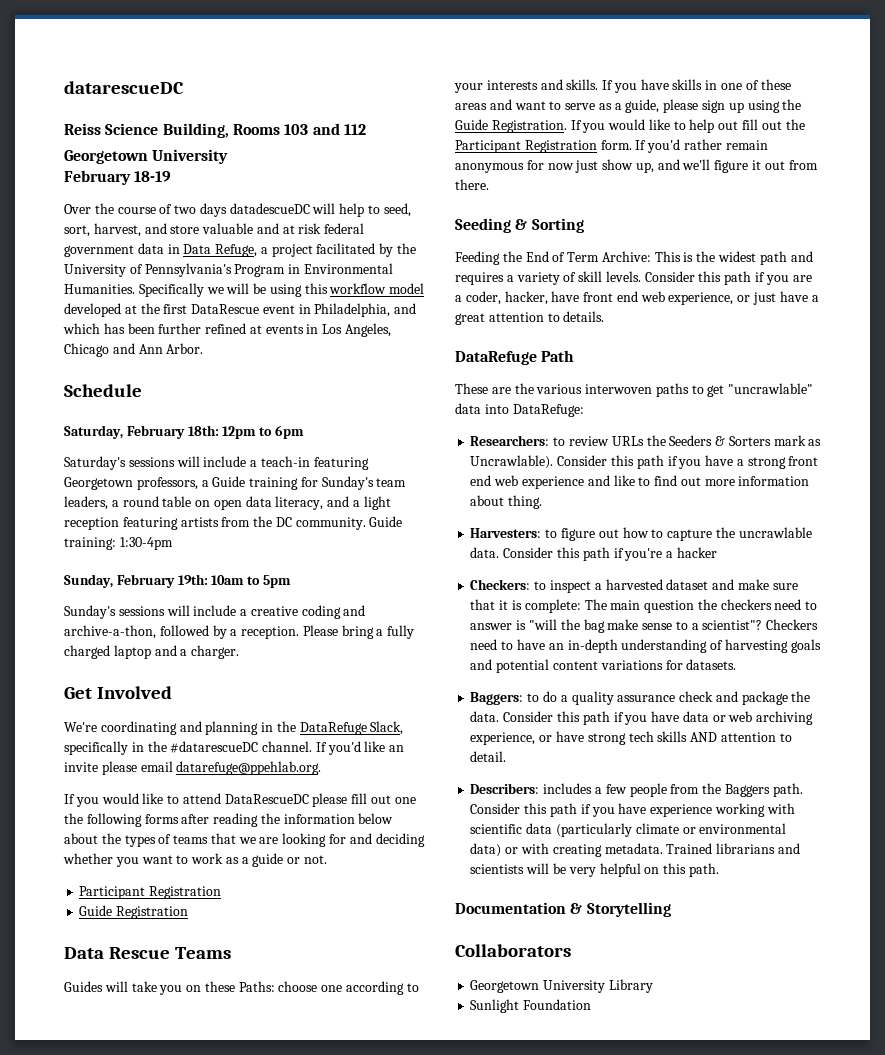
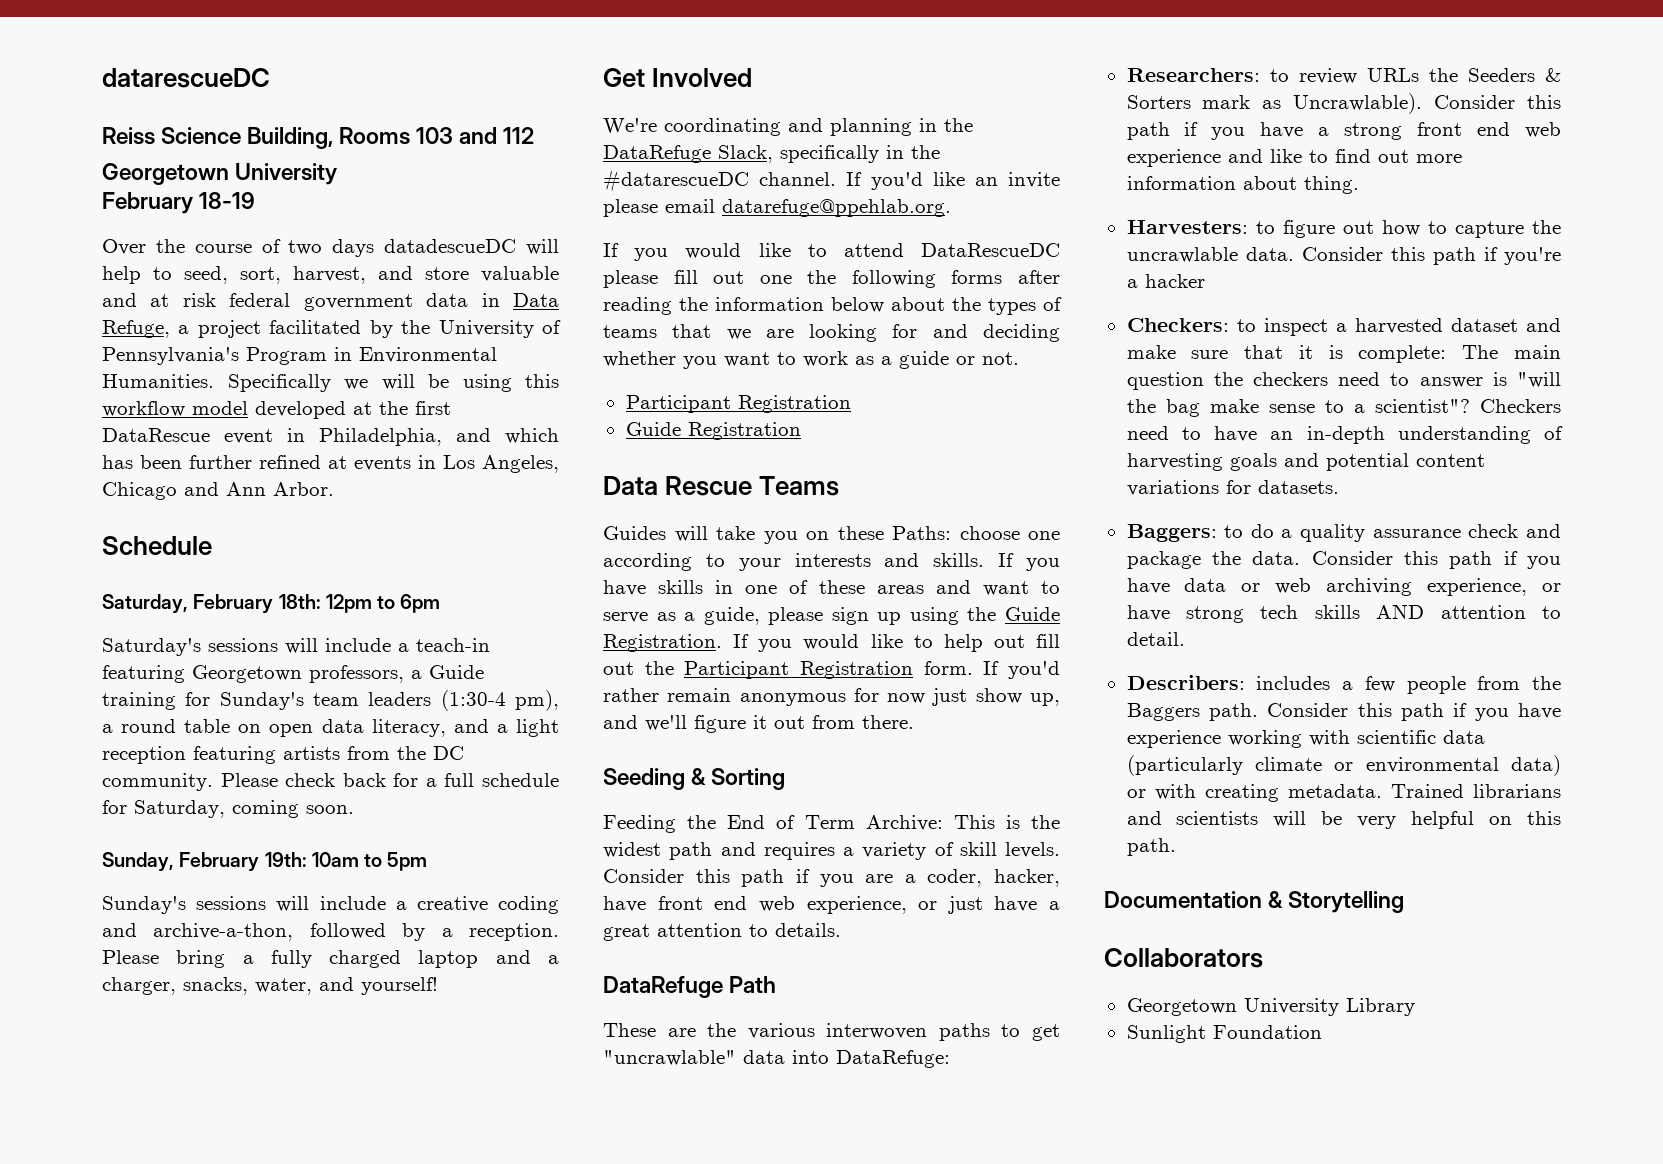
[64,496,108,510] leaders, -> [368,690,559,711] leaders (1:30-4 pm),
[369,516,403,527] [64,537,173,550] Guide training: 1:30-4pm -> [220,773,559,787] [102,800,354,818] Please check back for a full schedule for Saturday, coming soon.
[191,645,240,659] charger. -> [102,977,438,995] charger, snacks, water, and yourself!

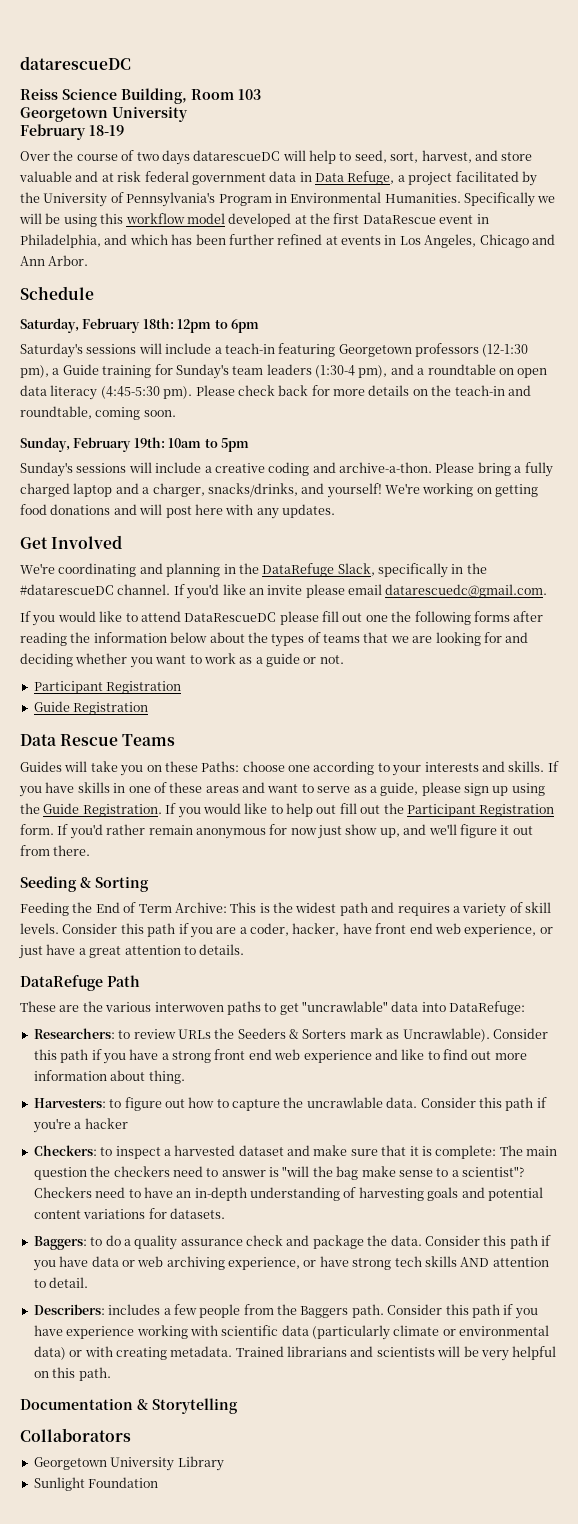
[339,127,411,145] Rooms -> [191,89,234,100] Room
[459,127,535,144] and 112 -> (261, 94) none
[384,239,517,253] datadescueDC -> [193,150,281,161] datarescueDC
[309,665,404,683] professors, -> [415,343,529,357] [20,365,49,378] professors (12-1:30 pm),
[102,719,559,737] [102,746,464,764] [102,773,559,791] [102,800,225,818] a round table on open data literacy, and a light reception featuring artists from the DC community. Please check back for a full schedule for Saturday, -> [390,364,548,378] [20,385,531,400] [20,406,92,419] and a roundtable on open data literacy (4:45-5:30 pm). Please check back for more details on the teach-in and roundtable,
[153,923,559,941] archive-a-thon, followed by a reception. -> [339,462,432,473] archive-a-thon.
[183,977,312,995] snacks, water, -> [207,483,298,497] snacks/drinks,
(438, 986) none -> [385,483,539,497] [20,504,335,519] We're working on getting food donations and will post here with any updates.
[722,199,951,217] datarefuge@ppehlab.org. -> [385,584,548,598] datarescuedc@gmail.com.

